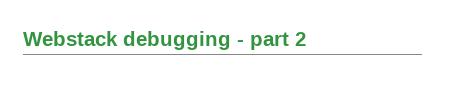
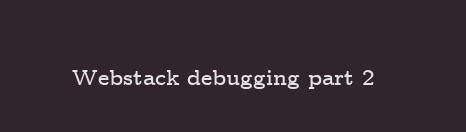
[237,40,244,46] - -> (300, 79) none

